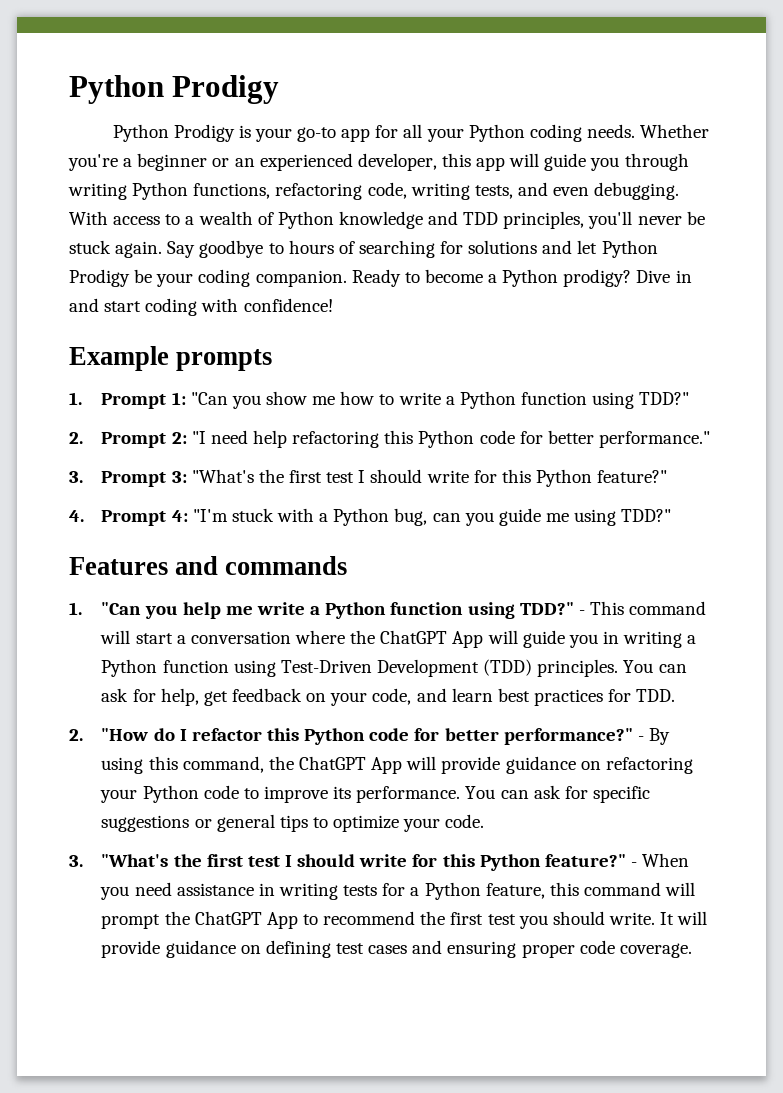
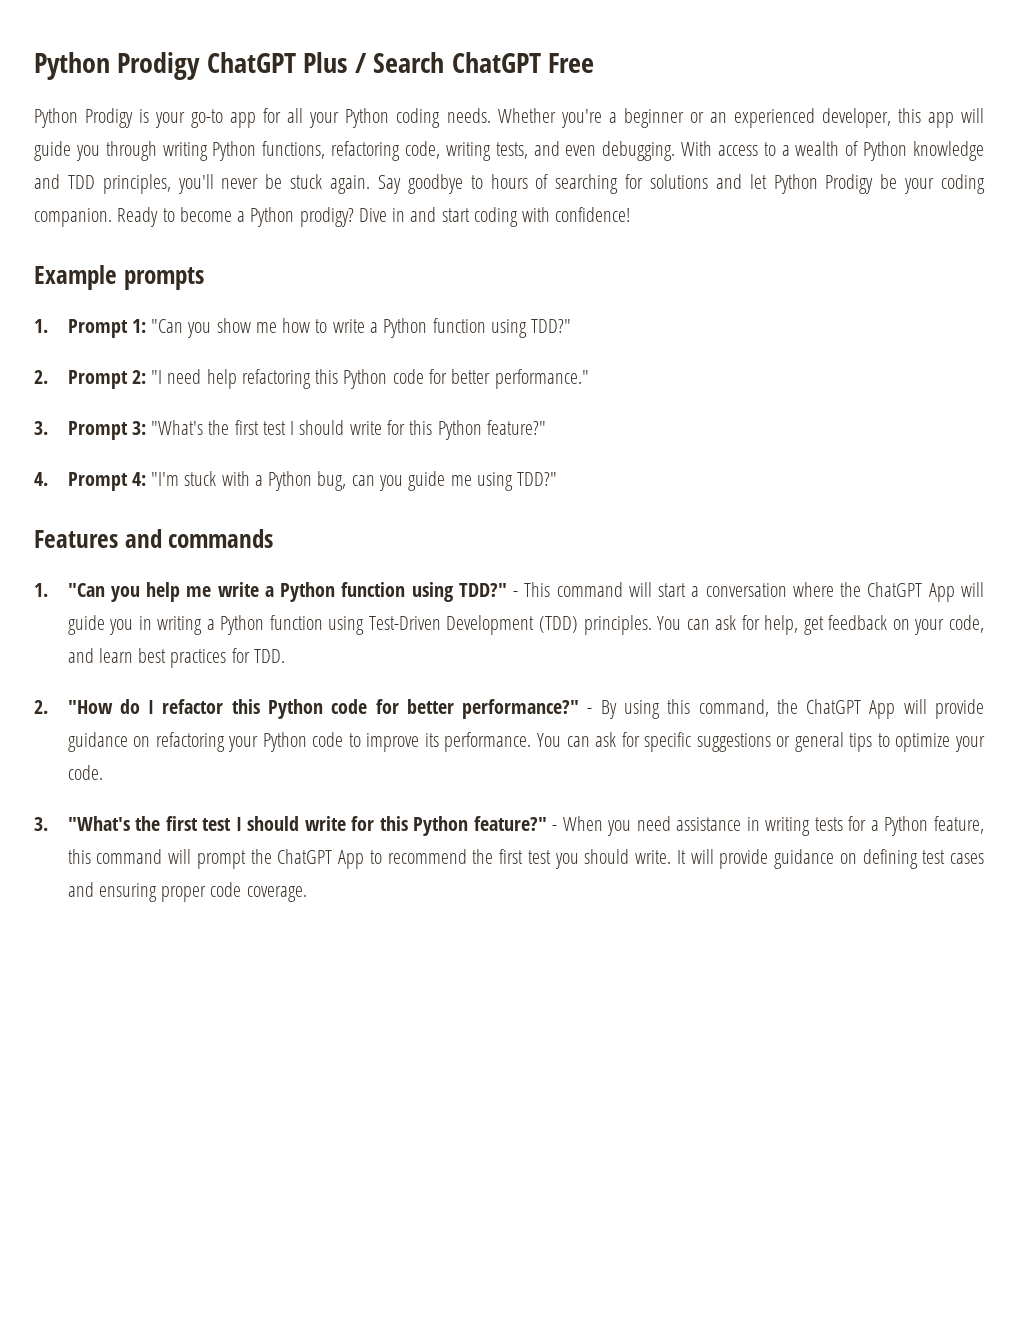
[69,75,280,104] Python Prodigy -> [34,52,594,80] Python Prodigy ChatGPT Plus / Search ChatGPT Free

